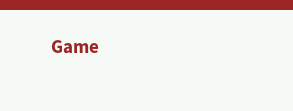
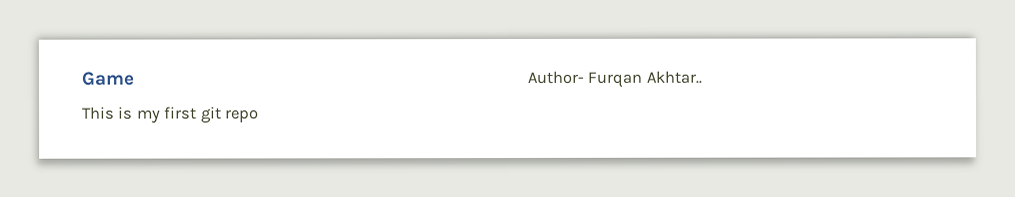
(99, 47) none -> [82,106,260,124] [527,70,702,88] // This is my first git repo // Author- Furqan Akhtar..

